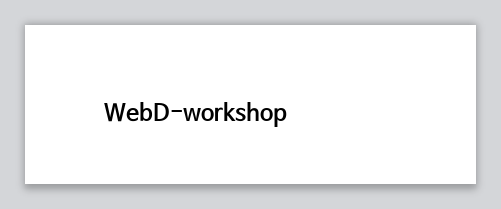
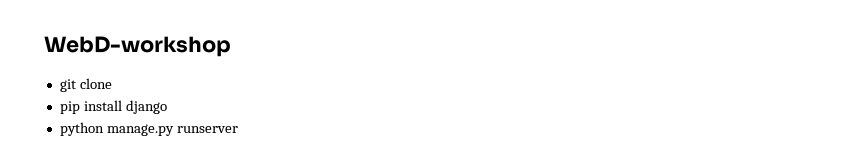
(287, 114) none -> [59,78,112,92] [59,100,167,114] [59,122,238,136] // git clone // pip install django // python manage.py runserver

